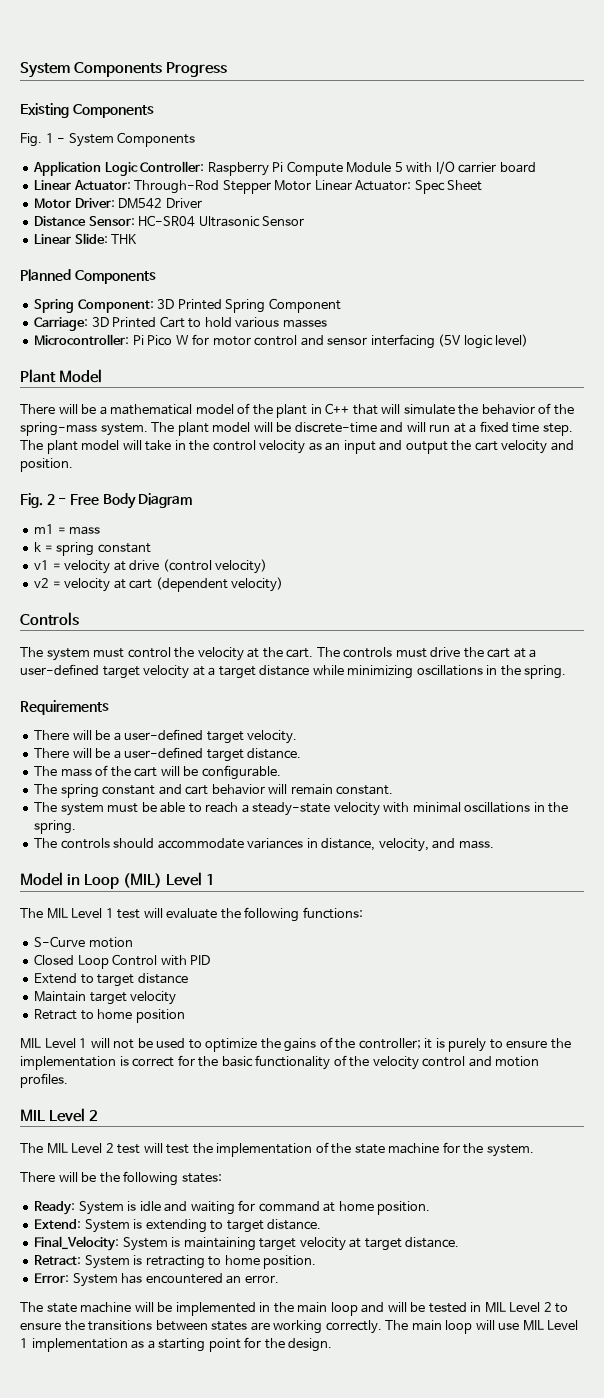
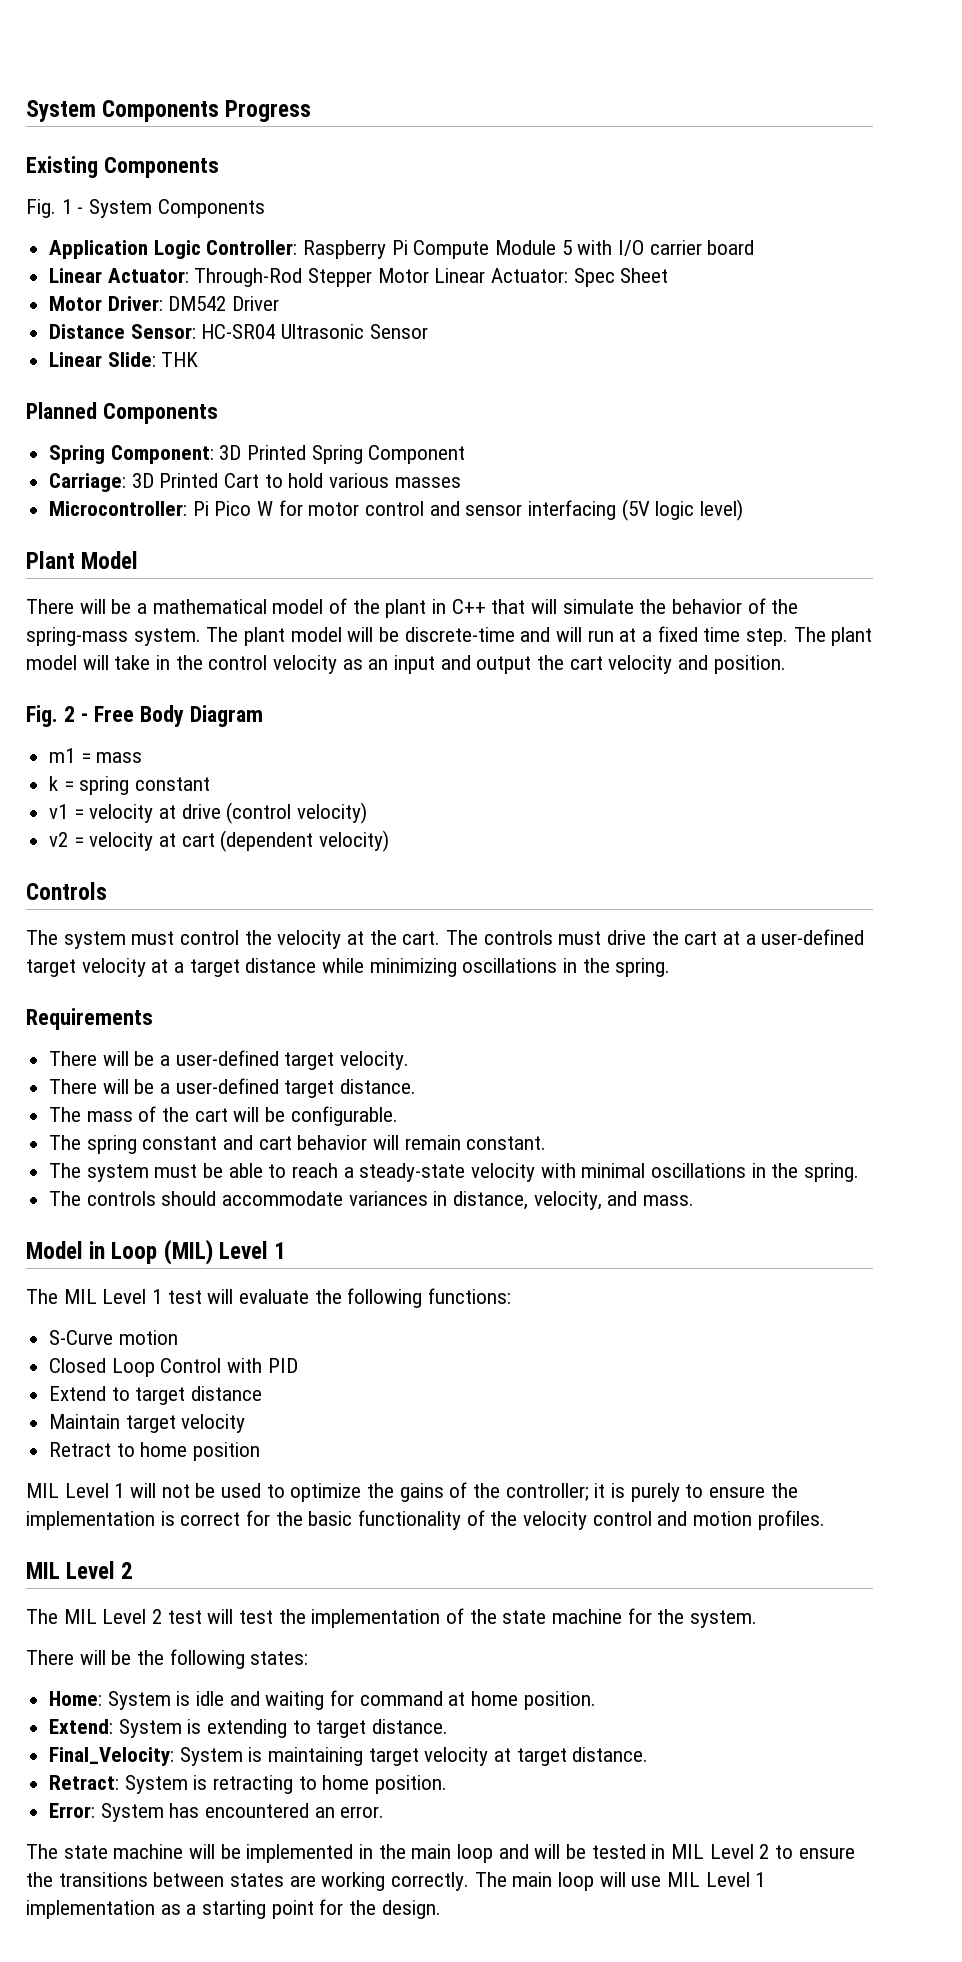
[34,1201,76,1215] Ready: -> [49,1691,103,1706] Home:

